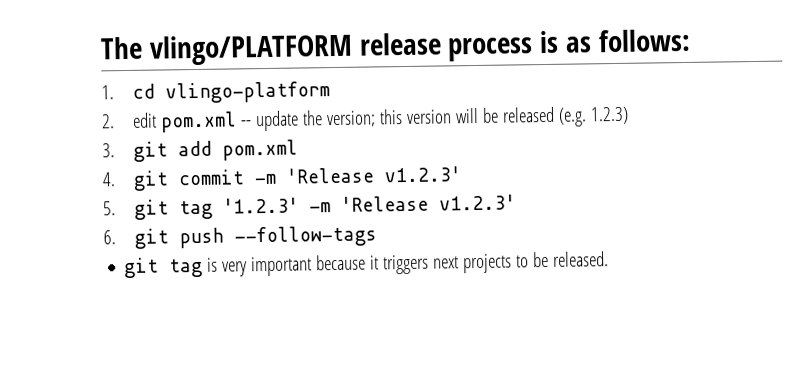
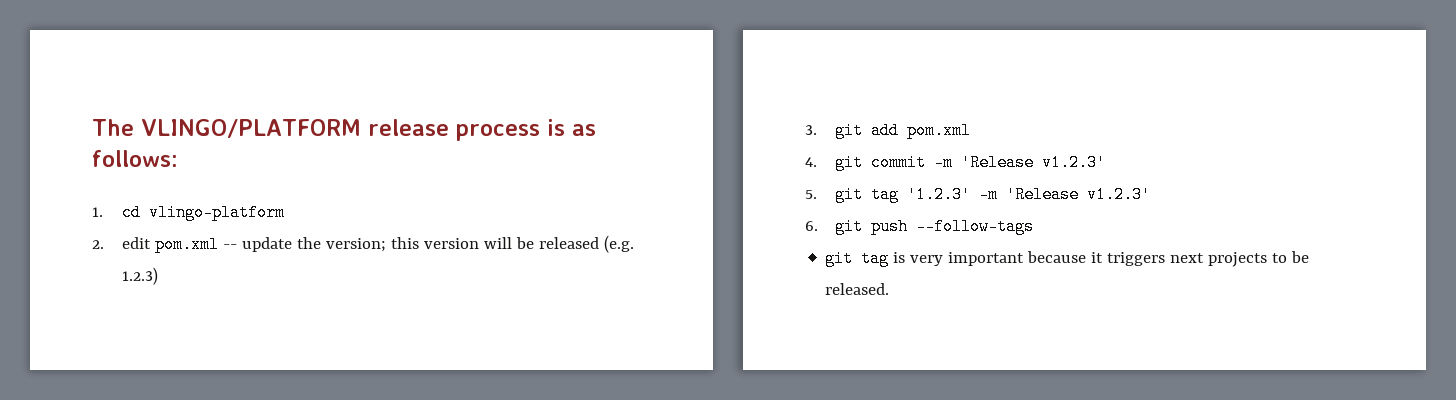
[148,33,353,66] vlingo/PLATFORM -> [141,119,361,138] VLINGO/PLATFORM

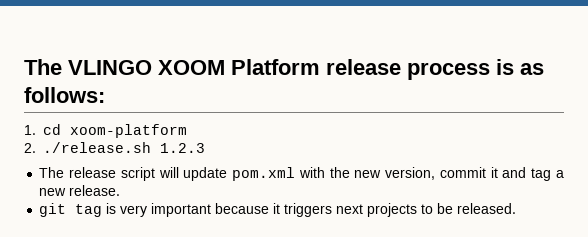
[92,119,361,138] The VLINGO/PLATFORM -> [24,59,320,75] The VLINGO XOOM Platform
[149,204,286,221] vlingo-platform -> [70,124,187,138] xoom-platform
[122,235,635,253] [122,267,159,285] [805,122,972,139] [805,154,1107,171] [805,186,1152,203] [805,218,1035,235] edit pom.xml -- update the version; this version will be released (e.g. 1.2.3) // 3. git add pom.xml // 4. git commit -m 'Release v1.2.3' // 5. git tag '1.2.3' -m 'Release v1.2.3' // 6. git push --follow-tags -> [43,142,205,153] [39,167,565,181] [39,185,121,196] ./release.sh 1.2.3 // The release script will update pom.xml with the new version, commit it and tag a new release.

